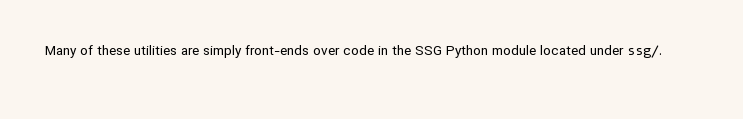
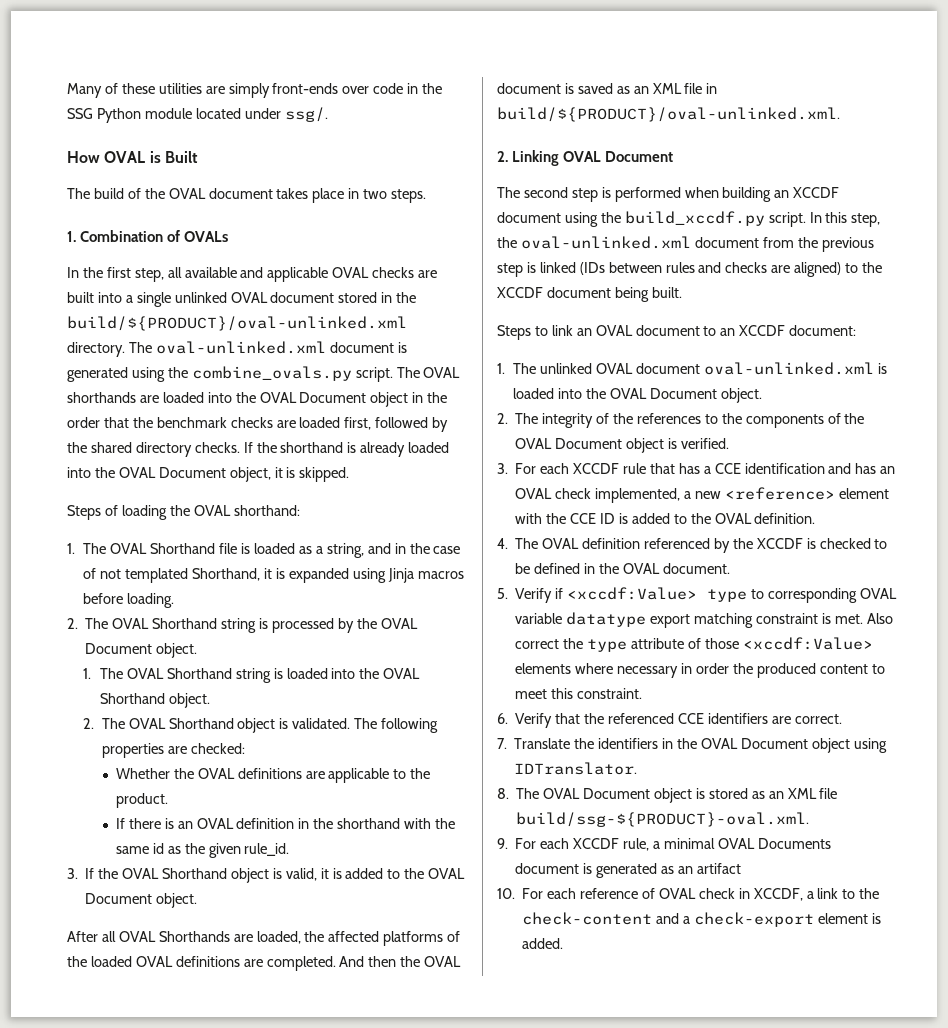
(662, 51) none -> [67,151,198,163] [67,188,427,203] [67,230,229,242] [67,267,438,282] [67,292,417,307] [67,316,407,331] [67,341,407,357] [67,366,461,382] [67,392,448,407] [67,417,449,432] [67,442,450,457] [67,467,350,482] [67,505,300,520] [67,543,461,558] [83,568,464,583] [83,593,175,608] [67,618,418,633] [85,643,198,658] [83,668,421,683] [99,693,210,708] [83,718,439,733] [101,743,245,758] [115,768,431,783] [115,793,168,808] [115,818,456,829] [115,843,290,858] [67,868,466,883] [85,893,198,908] [67,931,461,946] [67,956,462,971] [497,83,718,94] [497,107,840,122] [497,150,674,166] [497,187,840,202] [497,211,881,227] [497,236,874,252] [497,262,883,277] [497,287,682,302] [497,325,857,340] [497,362,888,375] [513,388,763,403] [497,413,865,428] [515,438,729,453] [497,463,896,474] [515,487,889,503] [515,513,816,524] [497,538,888,553] [515,563,730,574] [497,587,897,603] [515,612,893,628] [515,637,873,652] [515,663,885,678] [515,688,643,699] [497,713,842,728] [497,738,887,753] [514,762,638,775] [497,788,838,803] [516,812,810,827] [497,838,831,851] [515,863,741,878] [497,888,880,901] [522,912,881,927] [522,938,564,949] // How OVAL is Built // The build of the OVAL document takes place in two steps. // 1. Combination of OVALs // In the first step, all available and applicable OVAL checks are built into a single unlinked OVAL document stored in the build/${PRODUCT}/oval-unlinked.xml directory. The oval-unlinked.xml document is generated using the combine_ovals.py script. The OVAL shorthands are loaded into the OVAL Document object in the order that the benchmark checks are loaded first, followed by the shared directory checks. If the shorthand is already loaded into the OVAL Document object, it is skipped. // Steps of loading the OVAL shorthand: // 1. The OVAL Shorthand file is loaded as a string, and in the case of not templated Shorthand, it is expanded using Jinja macros before loading. // 2. The OVAL Shorthand string is processed by the OVAL Document object. // 1. The OVAL Shorthand string is loaded into the OVAL Shorthand object. // 2. The OVAL Shorthand object is validated. The following properties are checked: // Whether the OVAL definitions are applicable to the product. // If there is an OVAL definition in the shorthand with the same id as the given rule_id. // 3. If the OVAL Shorthand object is valid, it is added to the OVAL Document object. // After all OVAL Shorthands are loaded, the affected platforms of the loaded OVAL definitions are completed. And then the OVAL document is saved as an XML file in build/${PRODUCT}/oval-unlinked.xml. // 2. Linking OVAL Document // The second step is performed when building an XCCDF document using the build_xccdf.py script. In this step, the oval-unlinked.xml document from the previous step is linked (IDs between rules and checks are aligned) to the XCCDF document being built. // Steps to link an OVAL document to an XCCDF document: // 1. The unlinked OVAL document oval-unlinked.xml is loaded into the OVAL Document object. // 2. The integrity of the references to the components of the OVAL Document object is verified. // 3. For each XCCDF rule that has a CCE identification and has an OVAL check implemented, a new <reference> element with the CCE ID is added to the OVAL definition. // 4. The OVAL definition referenced by the XCCDF is checked to be defined in the OVAL document. // 5. Verify if <xccdf:Value> type to corresponding OVAL variable datatype export matching constraint is met. Also correct the type attribute of those <xccdf:Value> elements where necessary in order the produced content to meet this constraint. // 6. Verify that the referenced CCE identifiers are correct. // 7. Translate the identifiers in the OVAL Document object using IDTranslator. // 8. The OVAL Document object is stored as an XML file build/ssg-${PRODUCT}-oval.xml. // 9. For each XCCDF rule, a minimal OVAL Documents document is generated as an artifact // 10. For each reference of OVAL check in XCCDF, a link to the check-content and a check-export element is added.

